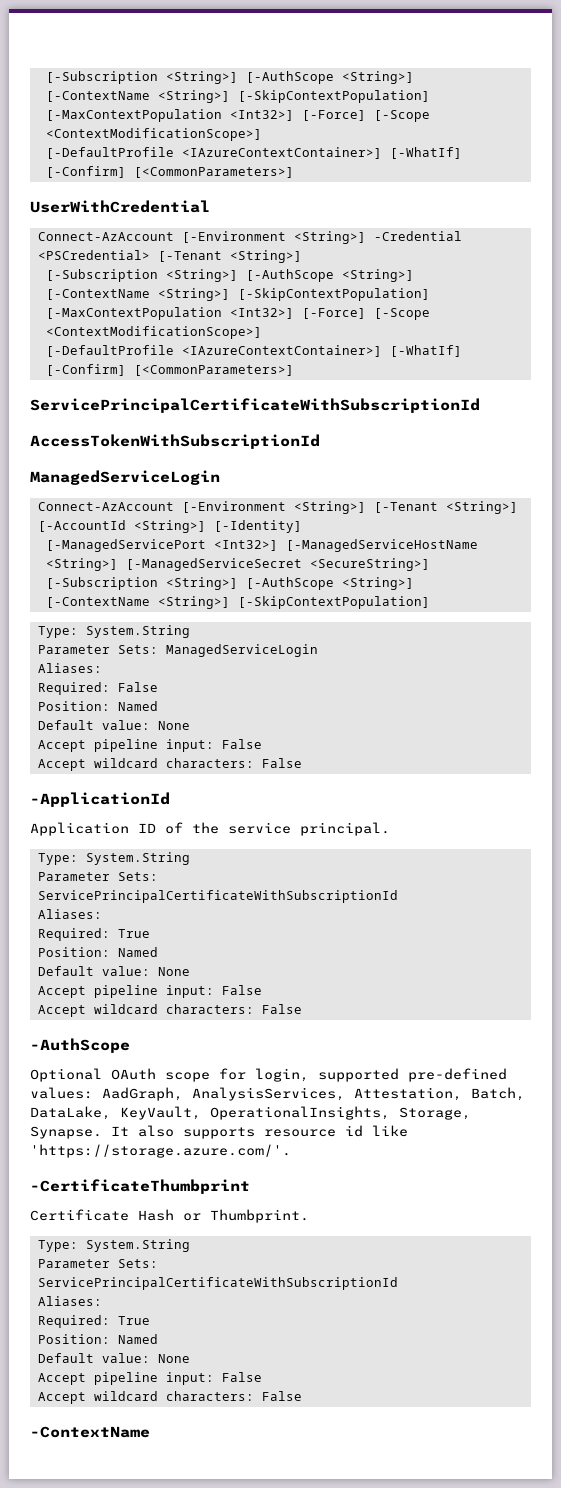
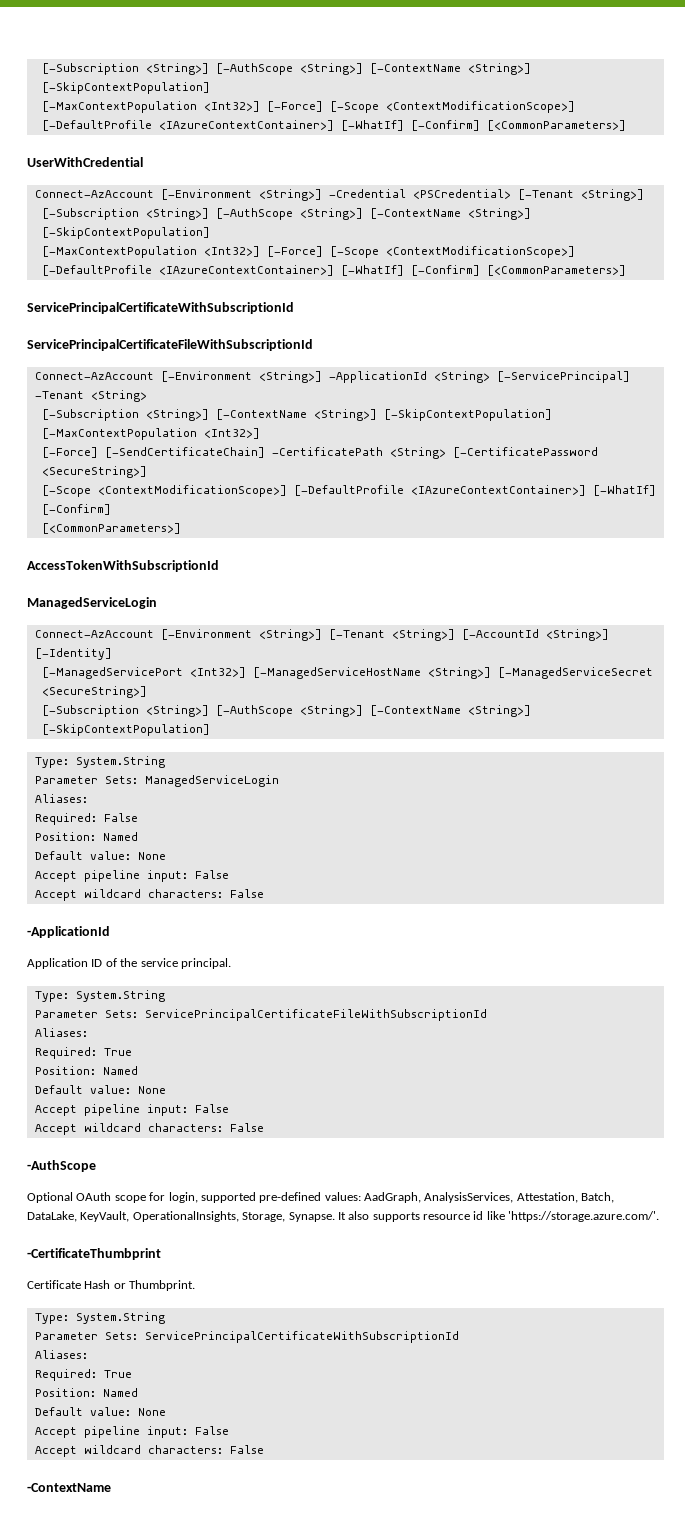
(480, 405) none -> [27,339,313,351] [34,371,630,383] [34,390,147,402] [41,409,552,421] [41,428,260,440] [41,447,598,459] [41,466,147,478] [41,485,656,497] [41,504,111,515] [41,523,181,534] // ServicePrincipalCertificateFileWithSubscriptionId // Connect-AzAccount [-Environment <String>] -ApplicationId <String> [-ServicePrincipal] -Tenant <String> // [-Subscription <String>] [-ContextName <String>] [-SkipContextPopulation] [-MaxContextPopulation <Int32>] // [-Force] [-SendCertificateChain] -CertificatePath <String> [-CertificatePassword <SecureString>] // [-Scope <ContextModificationScope>] [-DefaultProfile <IAzureContextContainer>] [-WhatIf] [-Confirm] // [<CommonParameters>]
[37,890,398,903] ServicePrincipalCertificateWithSubscriptionId -> [144,1009,487,1021] ServicePrincipalCertificateFileWithSubscriptionId

